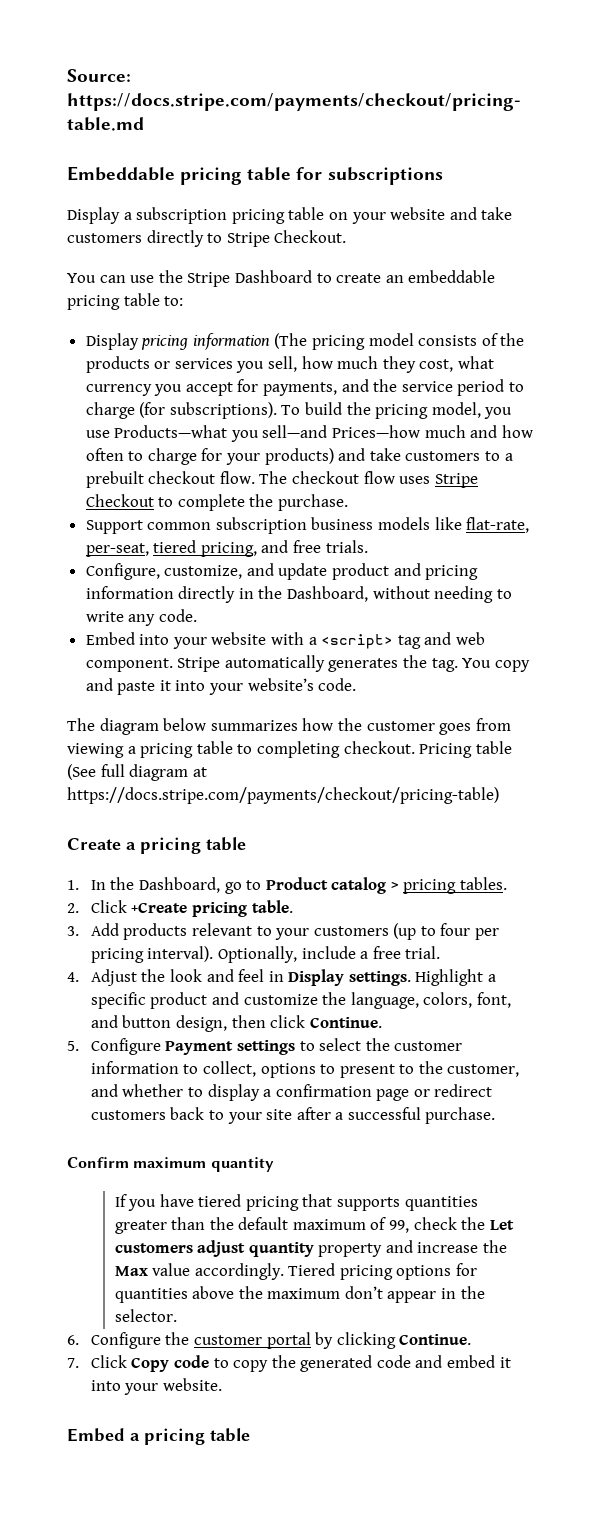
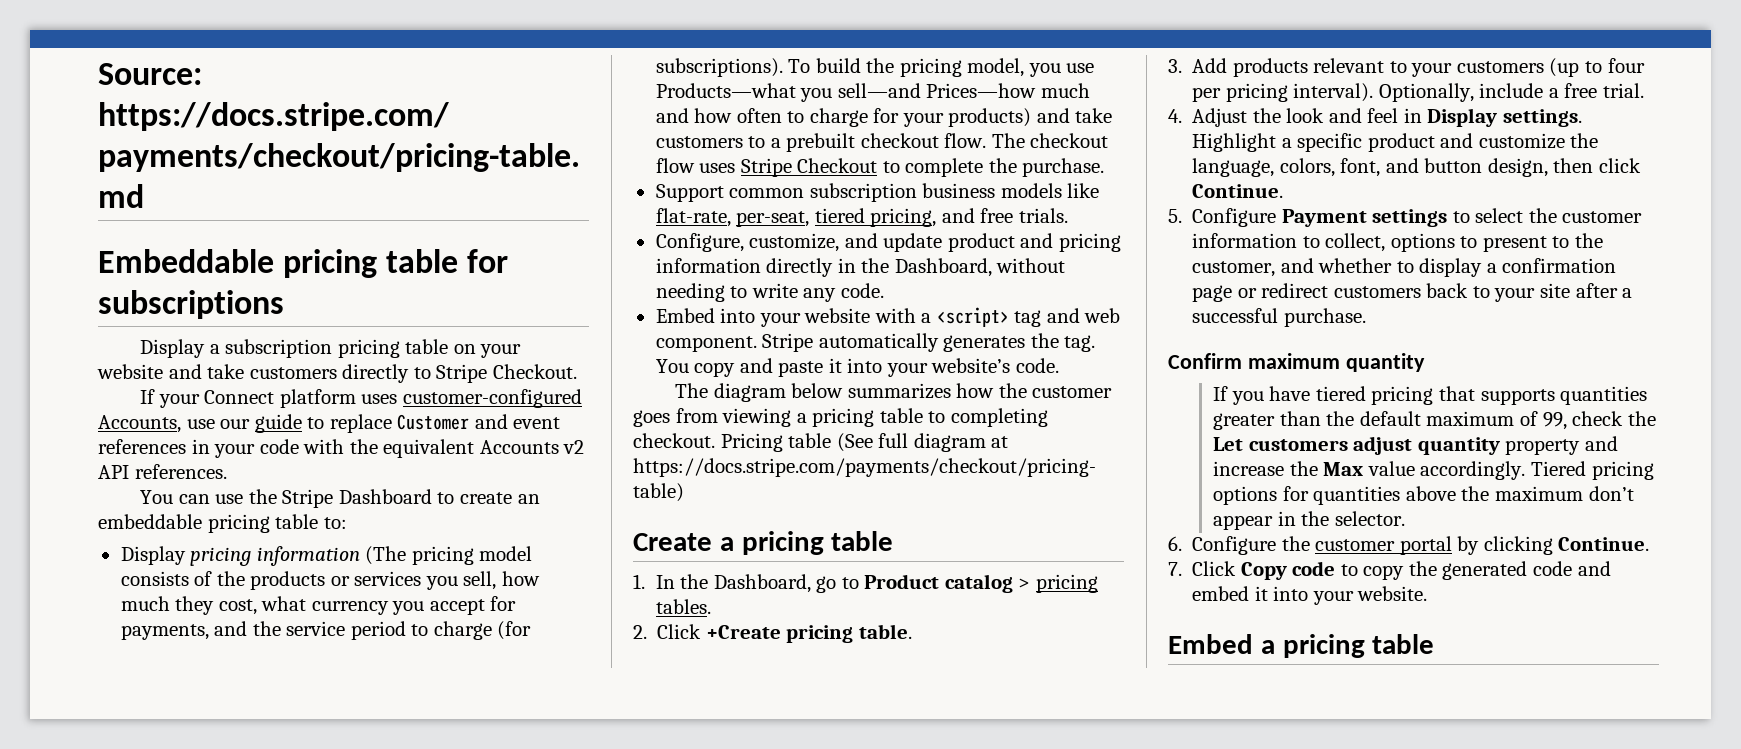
(347, 236) none -> [140,389,582,408] [98,414,561,433] [98,439,585,458] [98,464,227,479] // If your Connect platform uses customer-configured Accounts, use our guide to replace Customer and event references in your code with the equivalent Accounts v2 API references.

